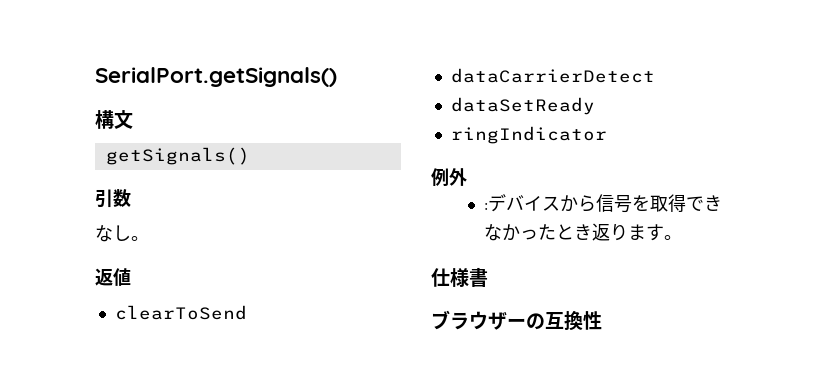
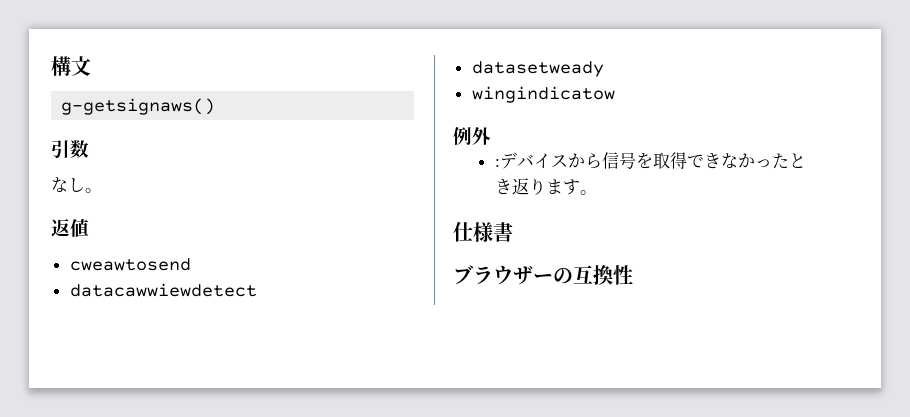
[95,67,337,87] SerialPort.getSignals() // -> (51, 66) none
[105,147,250,165] getSignals() -> [61,98,216,115] g-getsignaws()
[114,305,247,320] [450,68,655,83] [450,97,595,115] [450,126,607,144] clearToSend // dataCarrierDetect // dataSetReady // ringIndicator -> [69,258,191,271] [69,283,257,297] [471,61,604,77] [471,86,615,103] cweawtosend // datacawwiewdetect // datasetweady // wingindicatow

